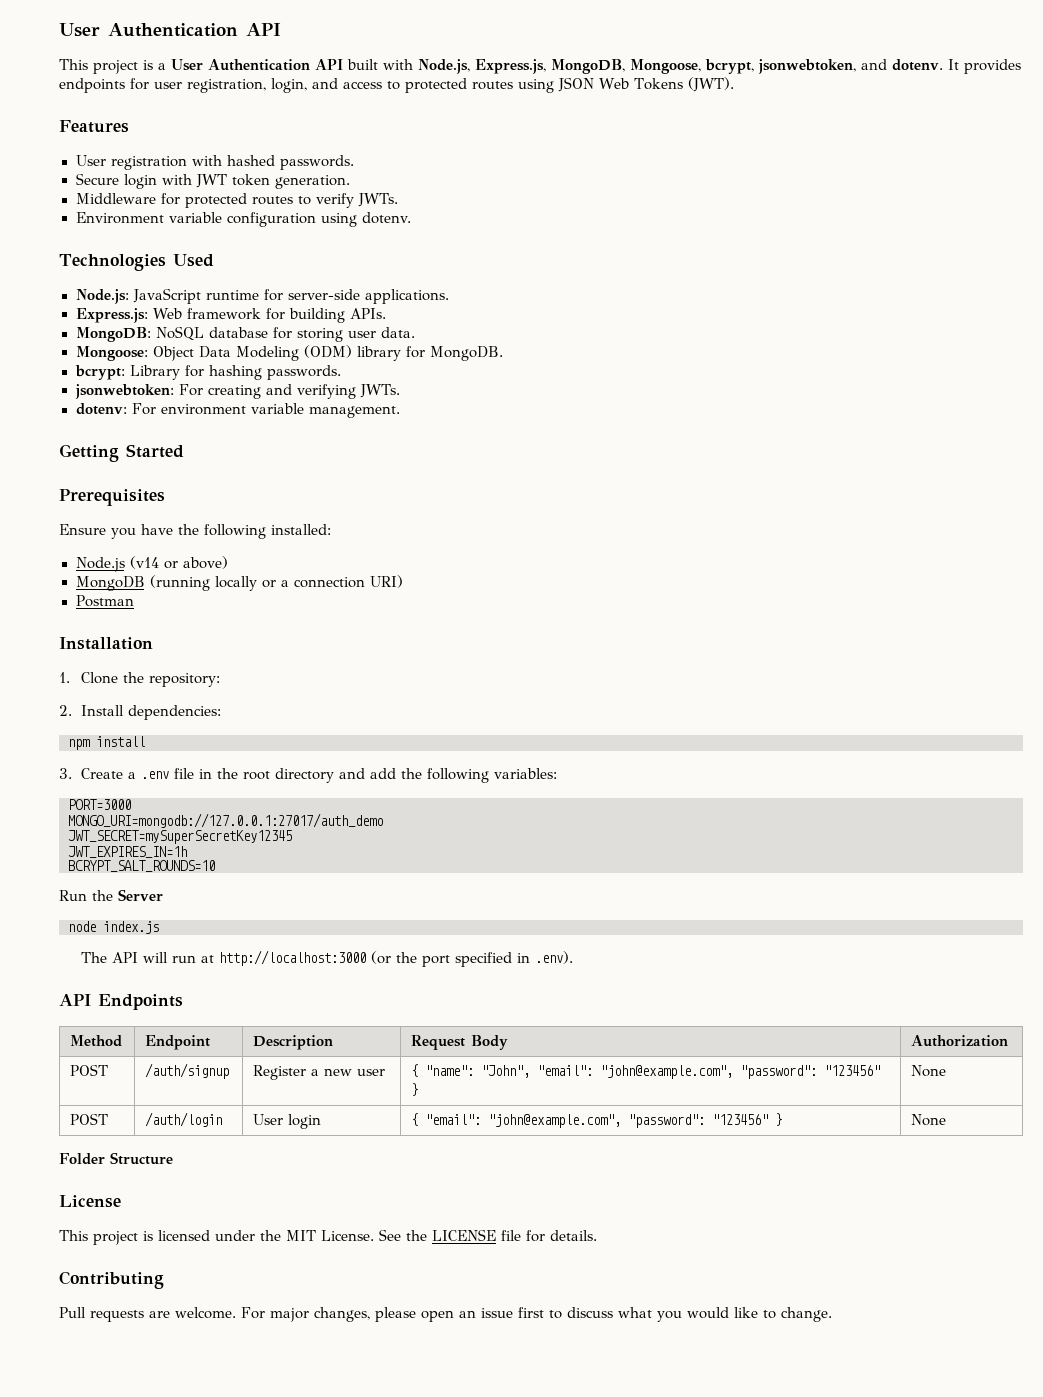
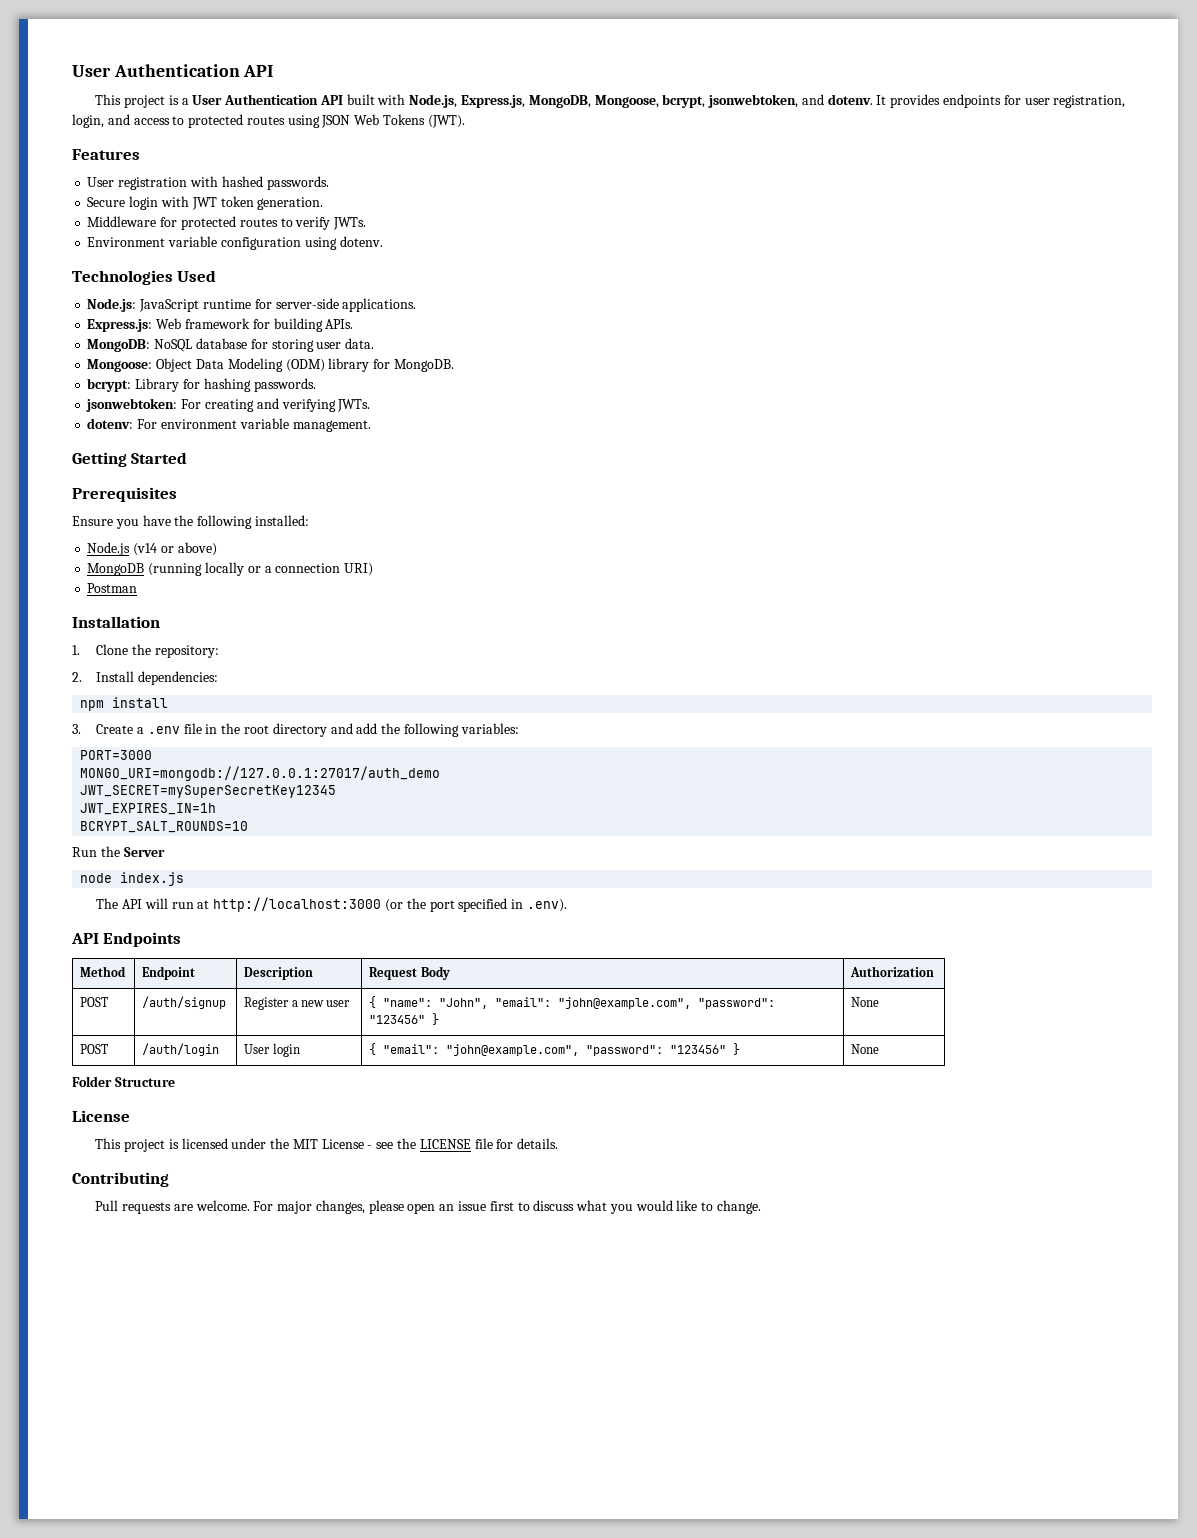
[321,1229,401,1241] License. See -> [321,1139,394,1149] License - see

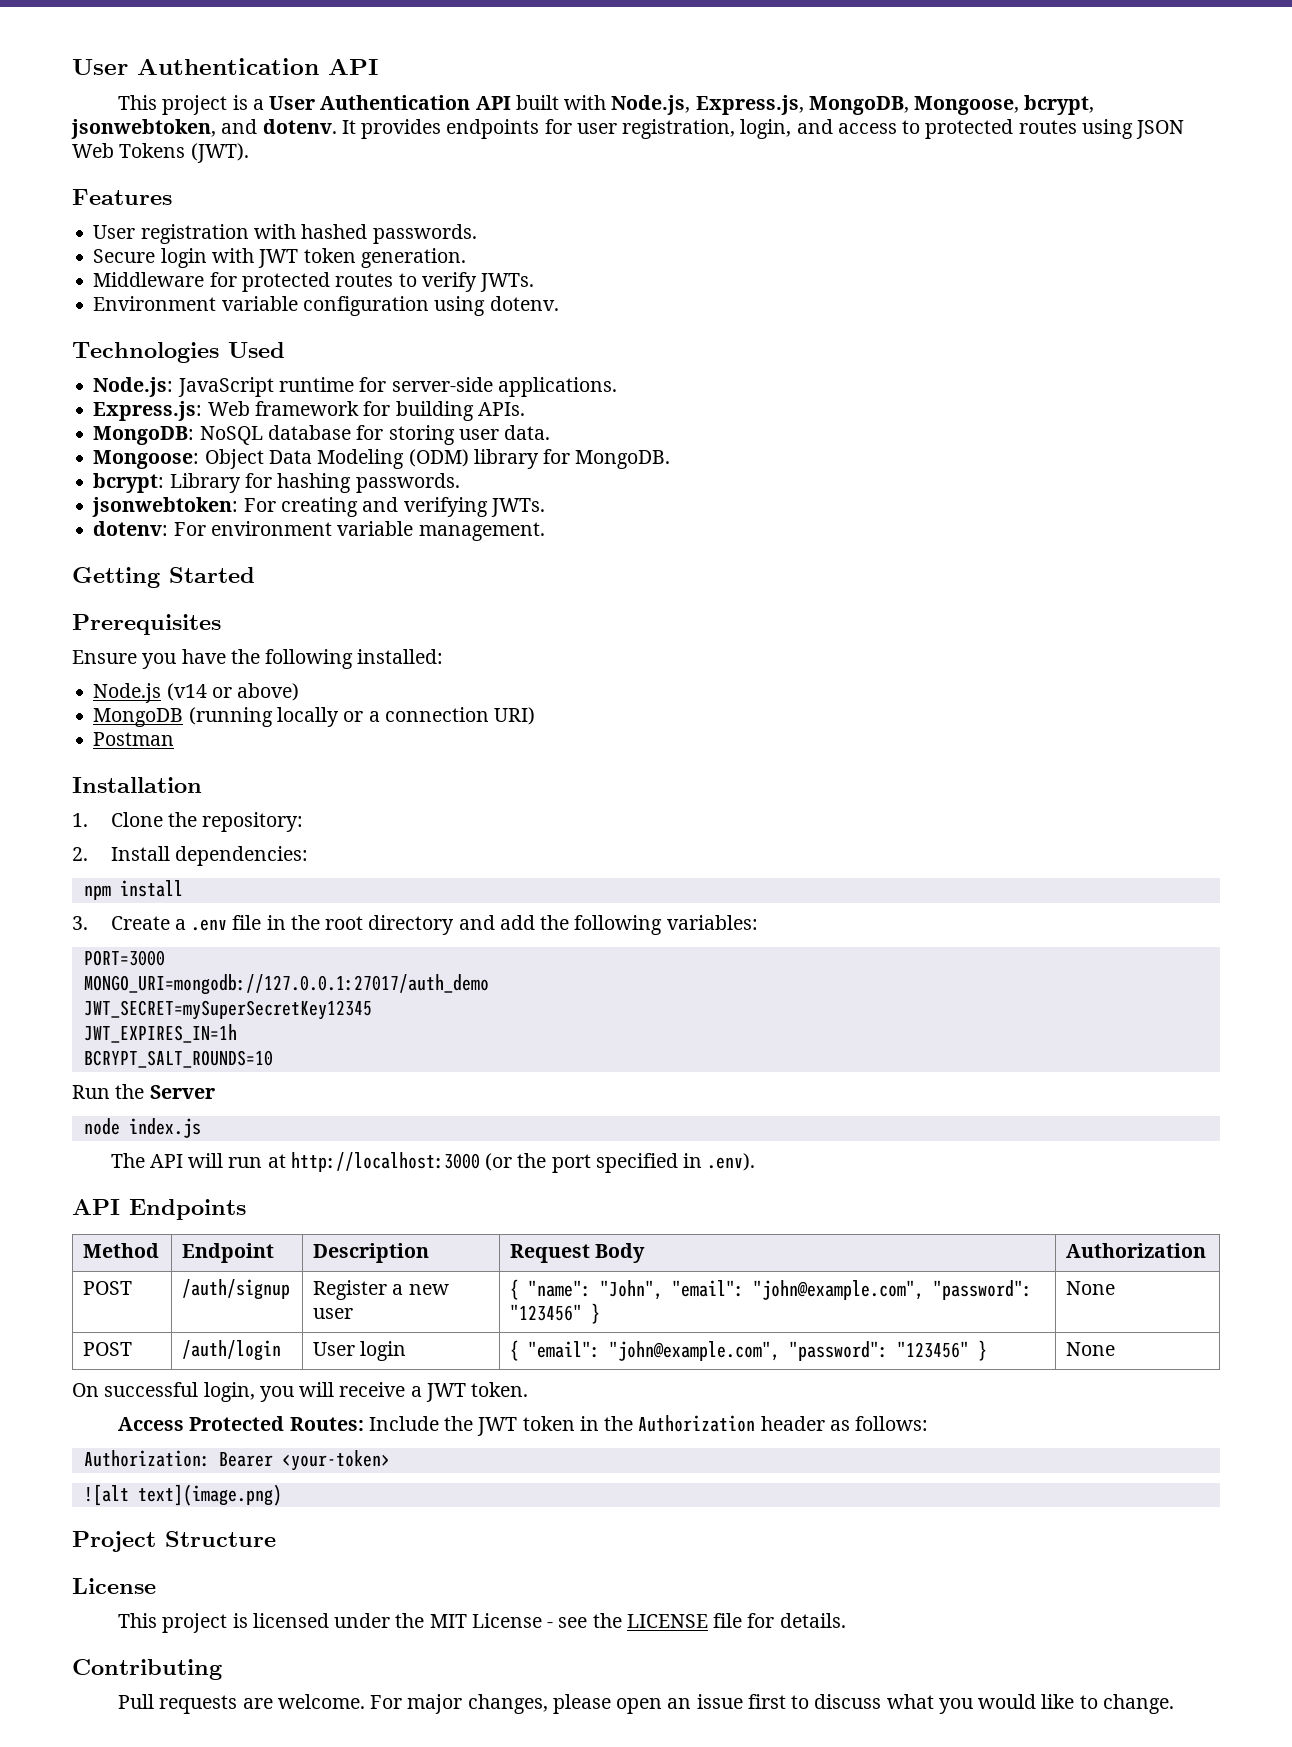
[72,1076,112,1087] Folder -> [72,1382,529,1402] [117,1415,929,1436] [83,1450,390,1471] [83,1484,282,1506] [72,1531,156,1552] On successful login, you will receive a JWT token. // Access Protected Routes: Include the JWT token in the Authorization header as follows: // Authorization: Bearer <your-token> // ![alt text](image.png) // Project

